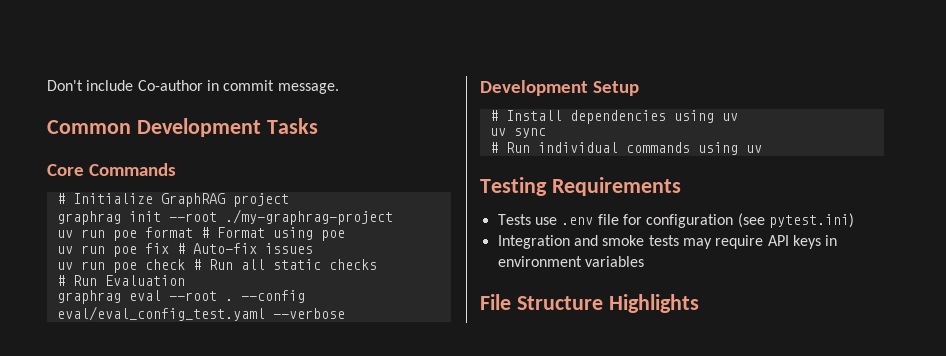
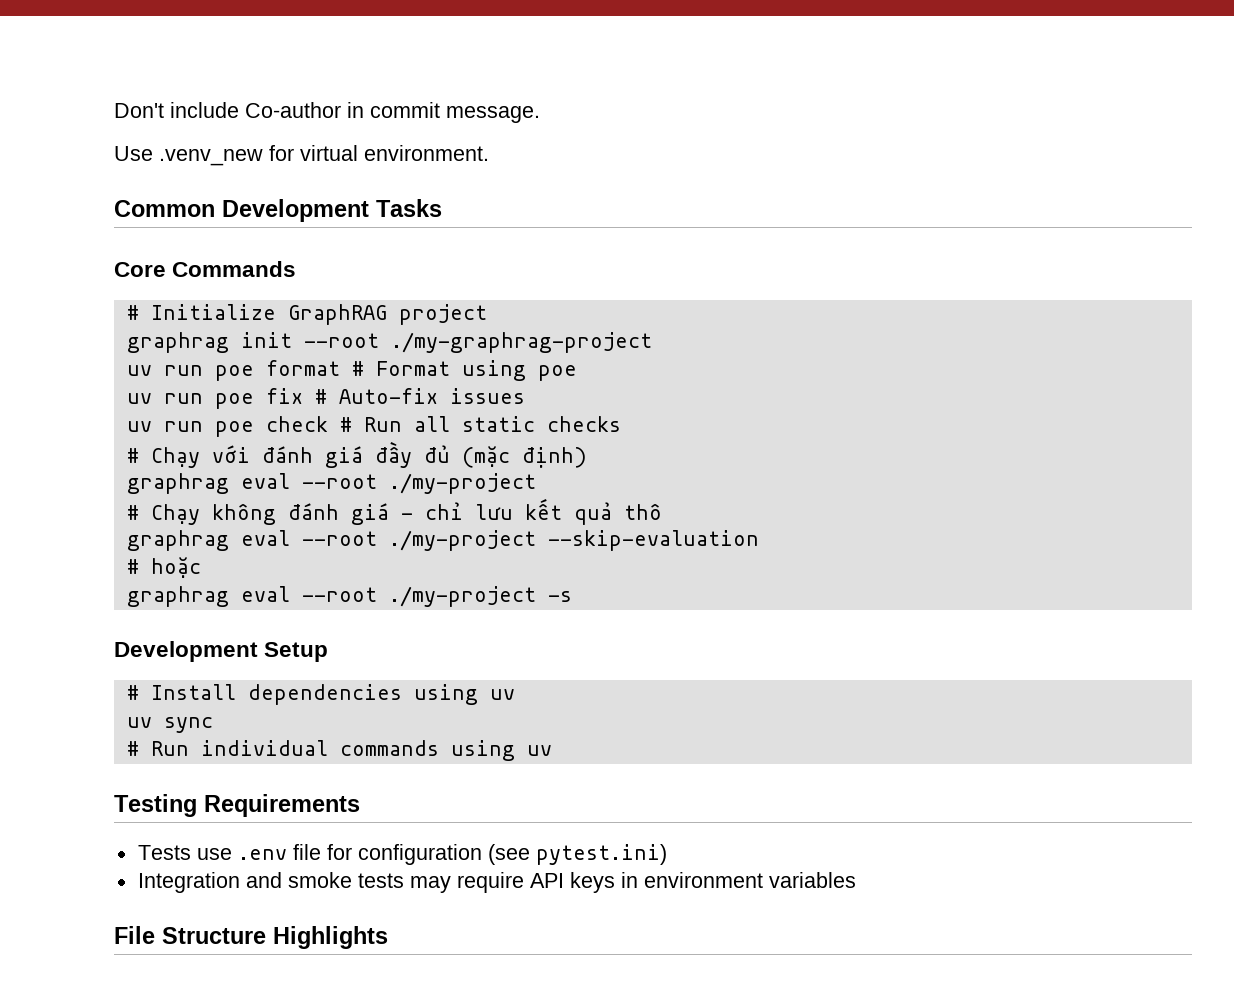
(339, 88) none -> [114,145,489,166] // Use .venv_new for virtual environment.
[72,275,185,286] [56,290,305,304] [56,306,345,321] Run Evaluation // graphrag eval --root . --config eval/eval_config_test.yaml --verbose -> [150,441,587,468] [126,473,536,494] [126,498,662,525] [126,530,759,551] [126,557,201,578] [126,586,572,607] Chạy với đánh giá đầy đủ (mặc định) // graphrag eval --root ./my-project // # Chạy không đánh giá - chỉ lưu kết quả thô // graphrag eval --root ./my-project --skip-evaluation // # hoặc // graphrag eval --root ./my-project -s

